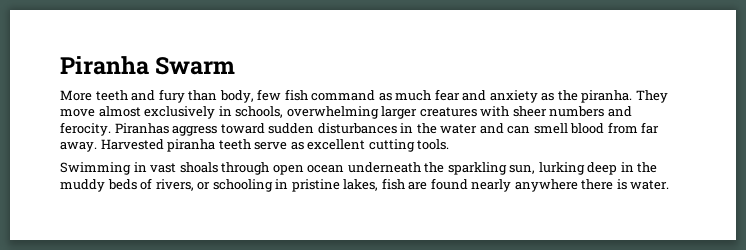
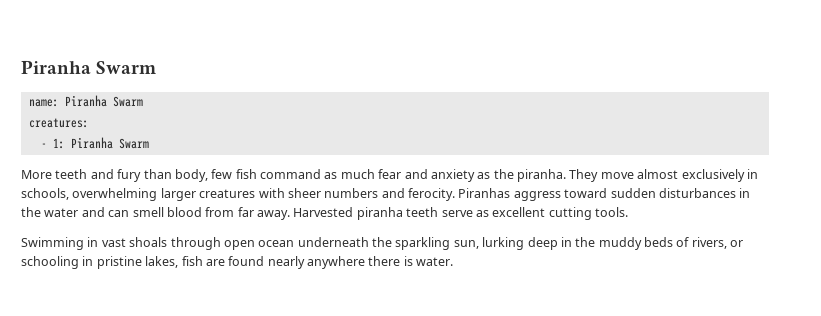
[60,56,236,75] Piranha Swarm -> [21,60,157,74] [28,95,143,107] [28,118,89,128] [40,137,149,149] Piranha Swarm // name: Piranha Swarm // creatures: // - 1: Piranha Swarm

